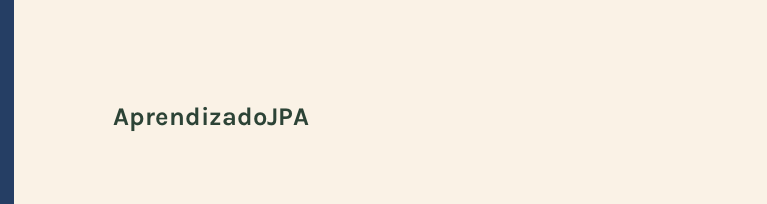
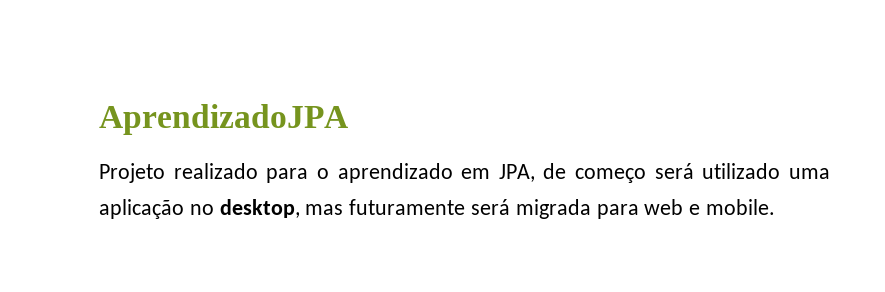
(309, 119) none -> [99,163,830,183] [99,199,776,219] // Projeto realizado para o aprendizado em JPA, de começo será utilizado uma aplicação no desktop, mas futuramente será migrada para web e mobile.

